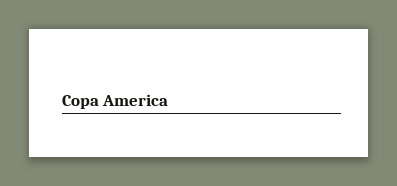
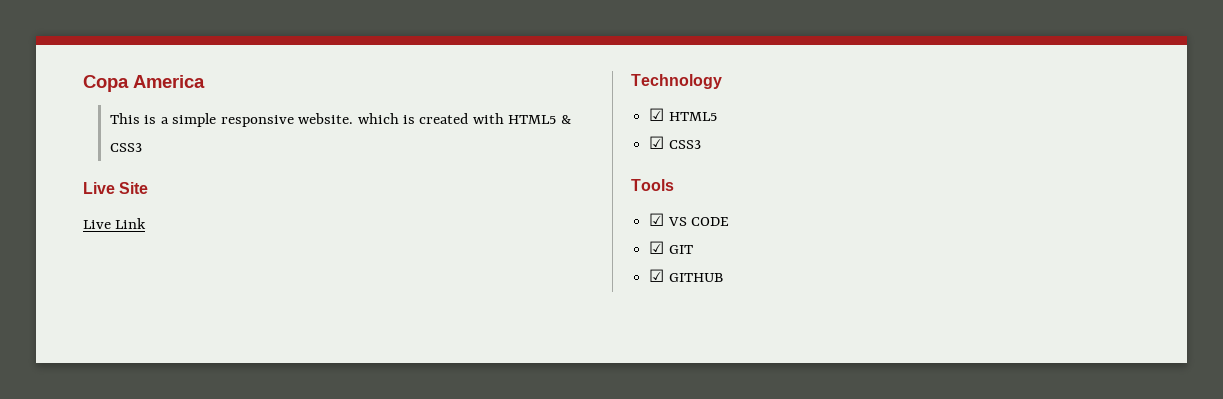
(169, 100) none -> [109,113,571,127] [109,143,142,152] [83,182,149,194] [83,218,147,229] [631,74,722,89] [649,108,717,121] [649,136,701,149] [631,179,674,191] [649,213,730,226] [649,241,693,254] [649,269,723,282] // This is a simple responsive website. which is created with HTML5 & CSS3 // Live Site // Live Link // Technology // ☑ HTML5 // ☑ CSS3 // Tools // ☑ VS CODE // ☑ GIT // ☑ GITHUB

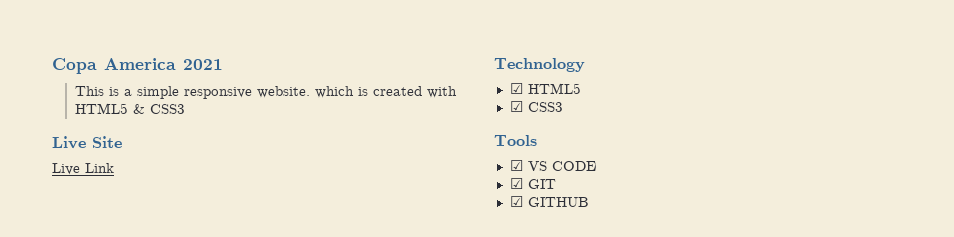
(205, 81) none -> [183,59,223,70] 2021

